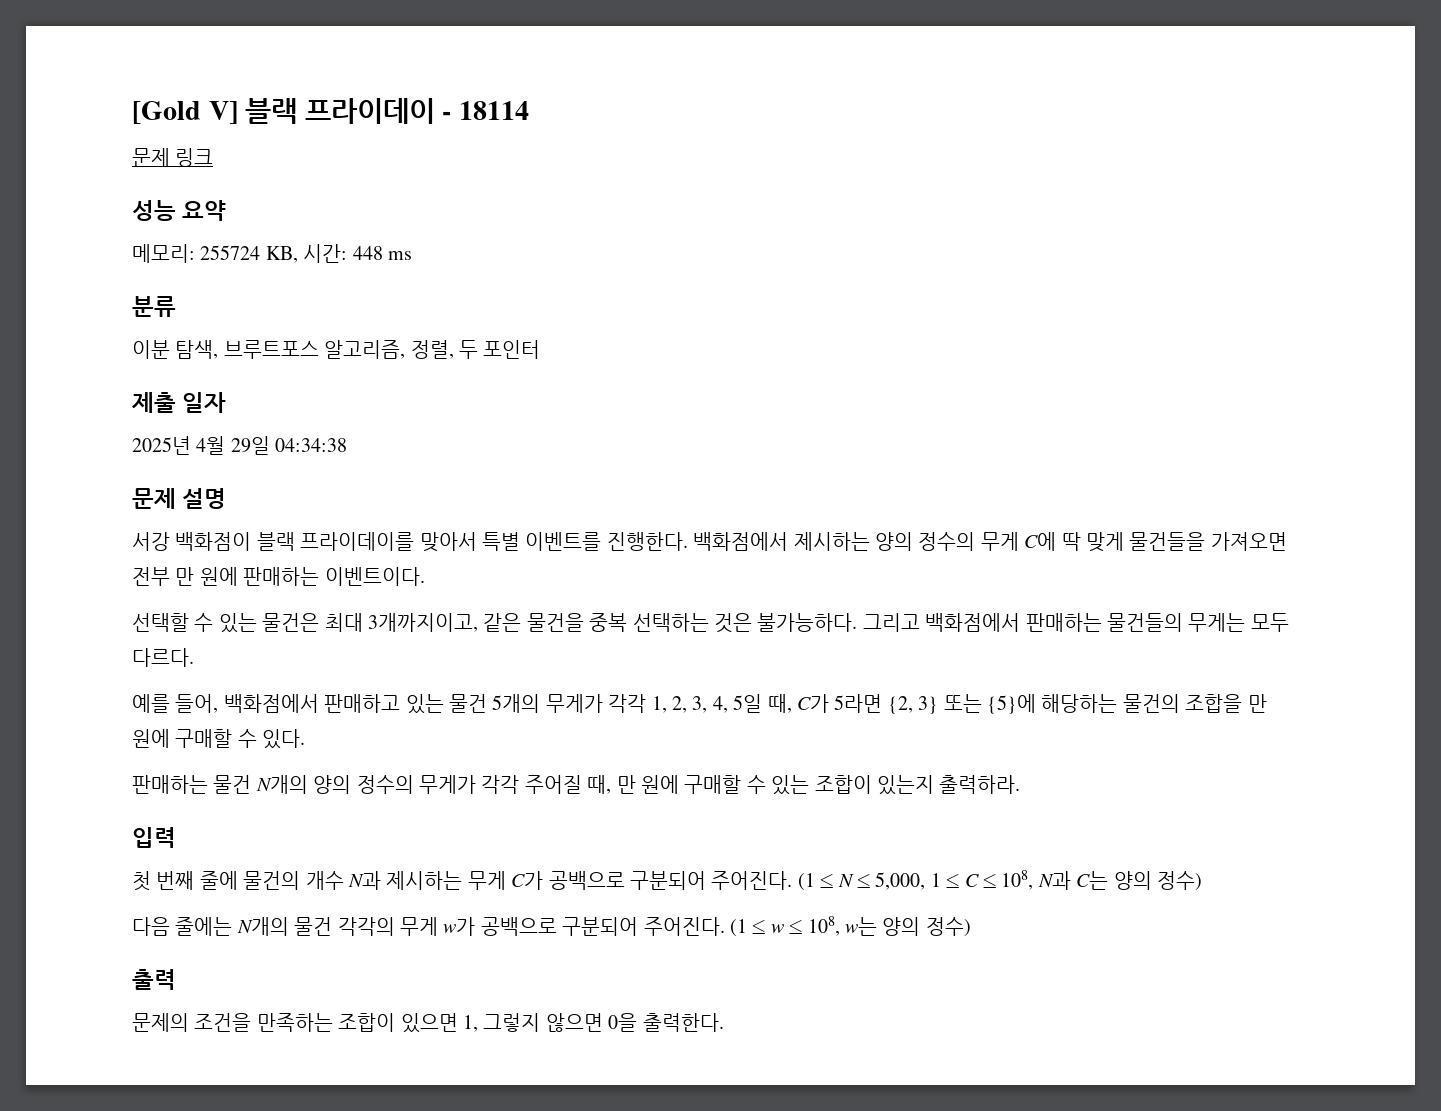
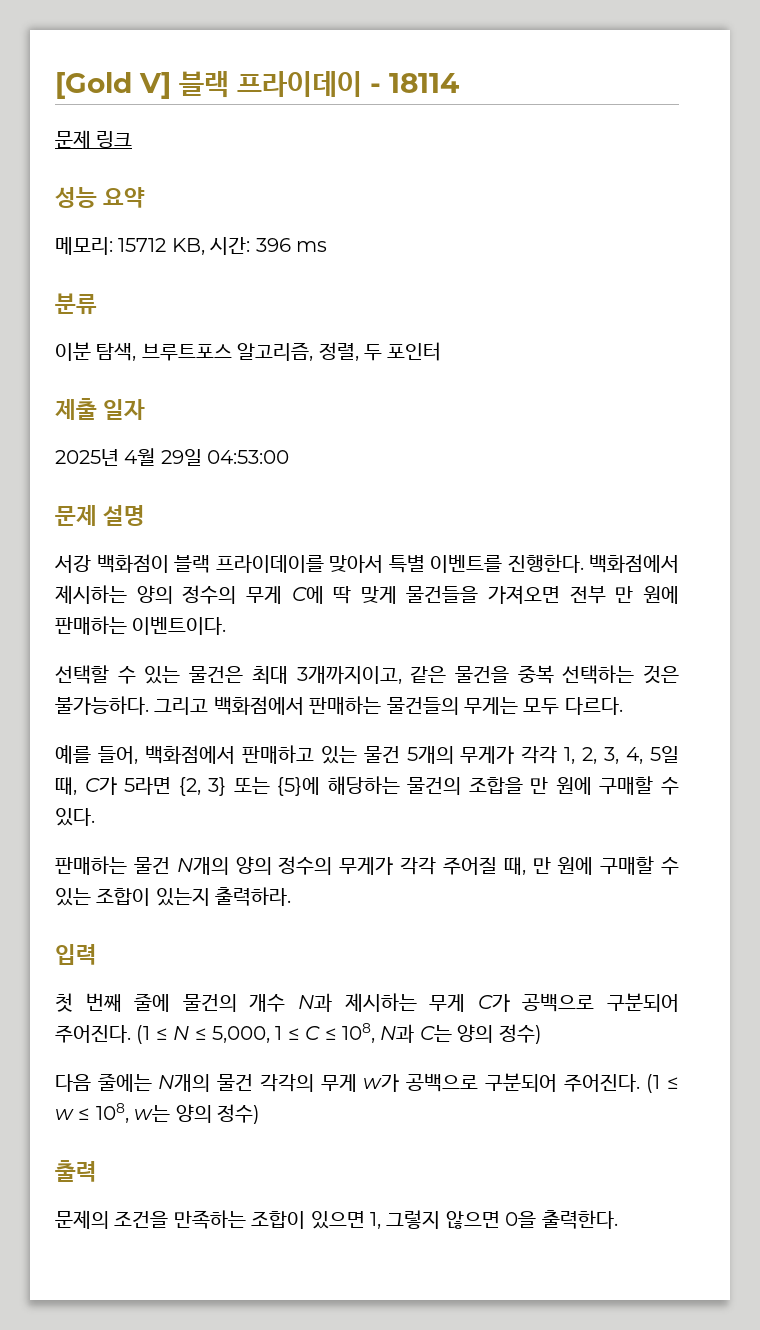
[200,245,261,260] 255724 -> [118,238,167,252] 15712
[352,246,383,260] 448 -> [255,238,291,252] 396
[275,438,348,452] 04:34:38 -> [207,450,290,464] 04:53:00

